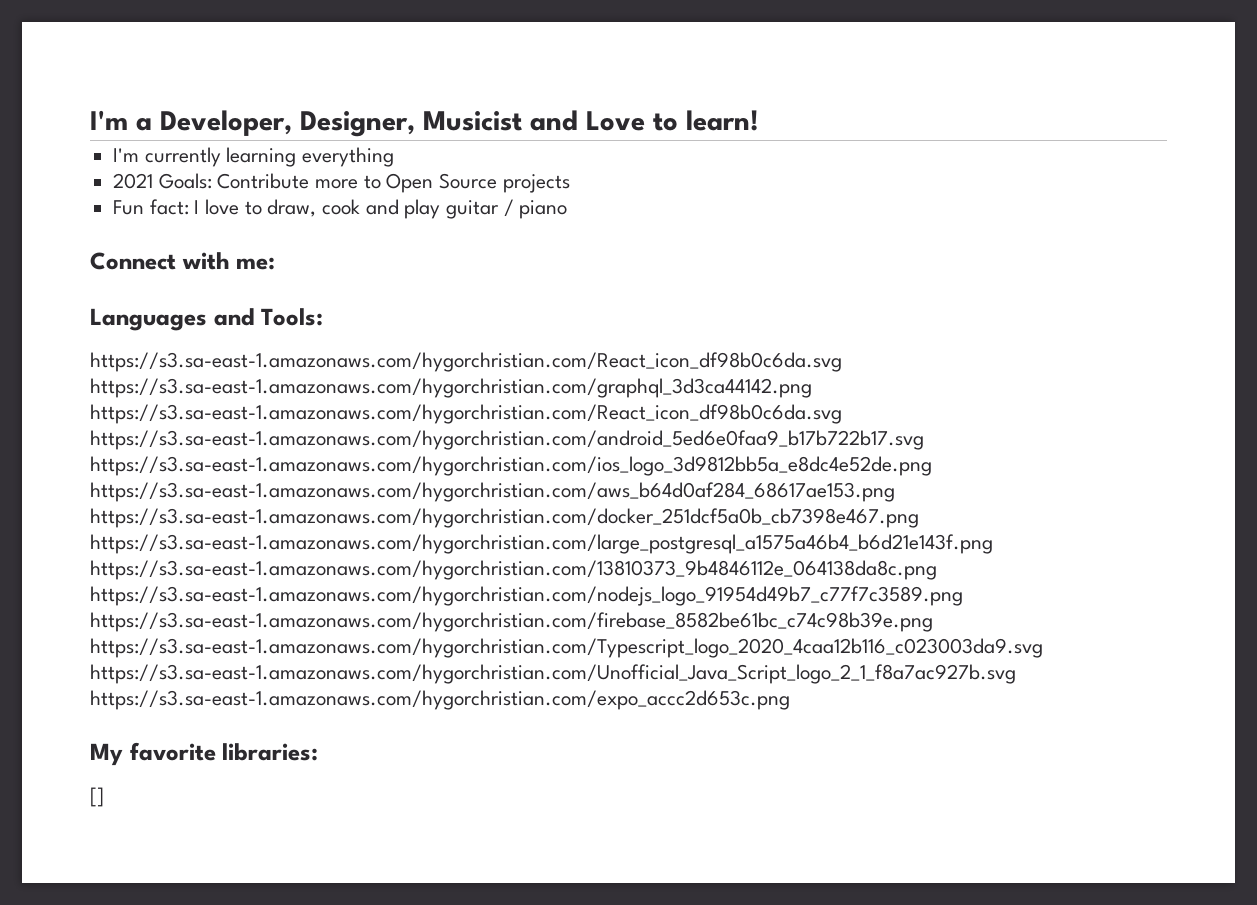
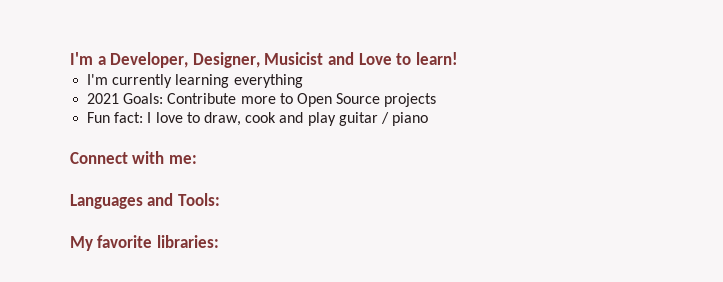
[90,352,842,372] [90,378,812,398] [90,404,842,424] [90,430,924,450] [90,456,932,476] [90,482,895,502] [90,508,919,528] [90,534,993,554] [90,560,937,580] [90,586,963,606] [90,612,933,632] [90,638,1043,658] [90,664,1016,684] [90,690,790,710] // https://s3.sa-east-1.amazonaws.com/hygorchristian.com/React_icon_df98b0c6da.svg https://s3.sa-east-1.amazonaws.com/hygorchristian.com/graphql_3d3ca44142.png https://s3.sa-east-1.amazonaws.com/hygorchristian.com/React_icon_df98b0c6da.svg https://s3.sa-east-1.amazonaws.com/hygorchristian.com/android_5ed6e0faa9_b17b722b17.svg https://s3.sa-east-1.amazonaws.com/hygorchristian.com/ios_logo_3d9812bb5a_e8dc4e52de.png https://s3.sa-east-1.amazonaws.com/hygorchristian.com/aws_b64d0af284_68617ae153.png https://s3.sa-east-1.amazonaws.com/hygorchristian.com/docker_251dcf5a0b_cb7398e467.png https://s3.sa-east-1.amazonaws.com/hygorchristian.com/large_postgresql_a1575a46b4_b6d21e143f.png https://s3.sa-east-1.amazonaws.com/hygorchristian.com/13810373_9b4846112e_064138da8c.png https://s3.sa-east-1.amazonaws.com/hygorchristian.com/nodejs_logo_91954d49b7_c77f7c3589.png https://s3.sa-east-1.amazonaws.com/hygorchristian.com/firebase_8582be61bc_c74c98b39e.png https://s3.sa-east-1.amazonaws.com/hygorchristian.com/Typescript_logo_2020_4caa12b116_c023003da9.svg https://s3.sa-east-1.amazonaws.com/hygorchristian.com/Unofficial_Java_Script_logo_2_1_f8a7ac927b.svg https://s3.sa-east-1.amazonaws.com/hygorchristian.com/expo_accc2d653c.png -> (220, 199) none
[90,787,104,807] // [] -> (219, 241) none

